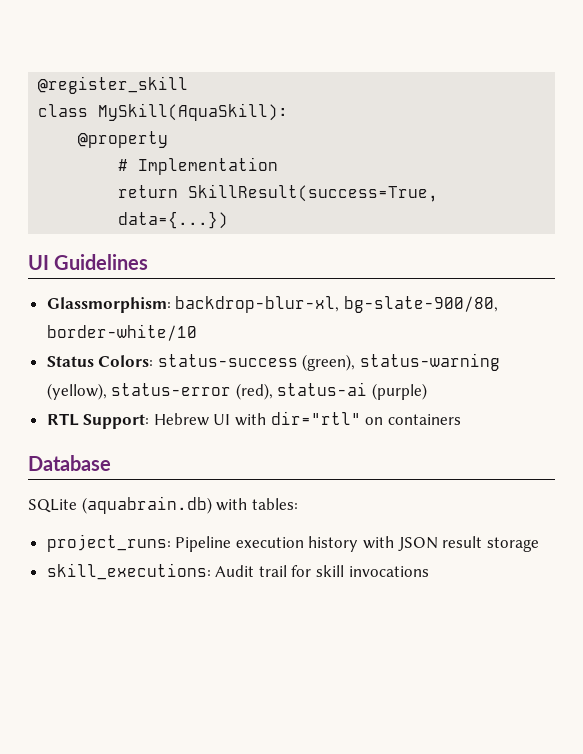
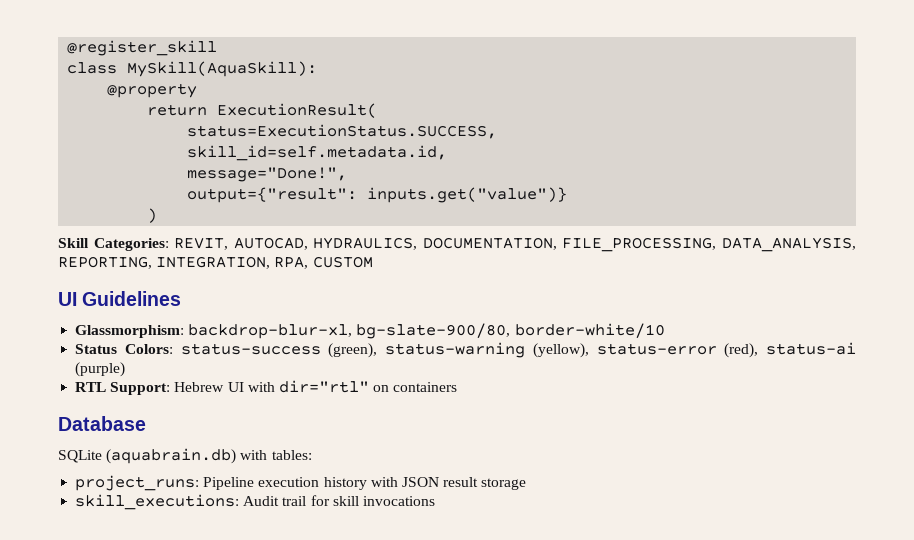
[118,157,279,175] [118,184,439,202] [118,211,229,229] # Implementation // return SkillResult(success=True, data={...}) -> [147,103,378,118] [187,124,498,139] [187,145,448,161] [187,167,348,182] [187,187,568,203] [147,208,158,223] [58,237,856,252] [58,256,373,269] return ExecutionResult( // status=ExecutionStatus.SUCCESS, // skill_id=self.metadata.id, // message="Done!", // output={"result": inputs.get("value")} // ) // Skill Categories: REVIT, AUTOCAD, HYDRAULICS, DOCUMENTATION, FILE_PROCESSING, DATA_ANALYSIS, REPORTING, INTEGRATION, RPA, CUSTOM

